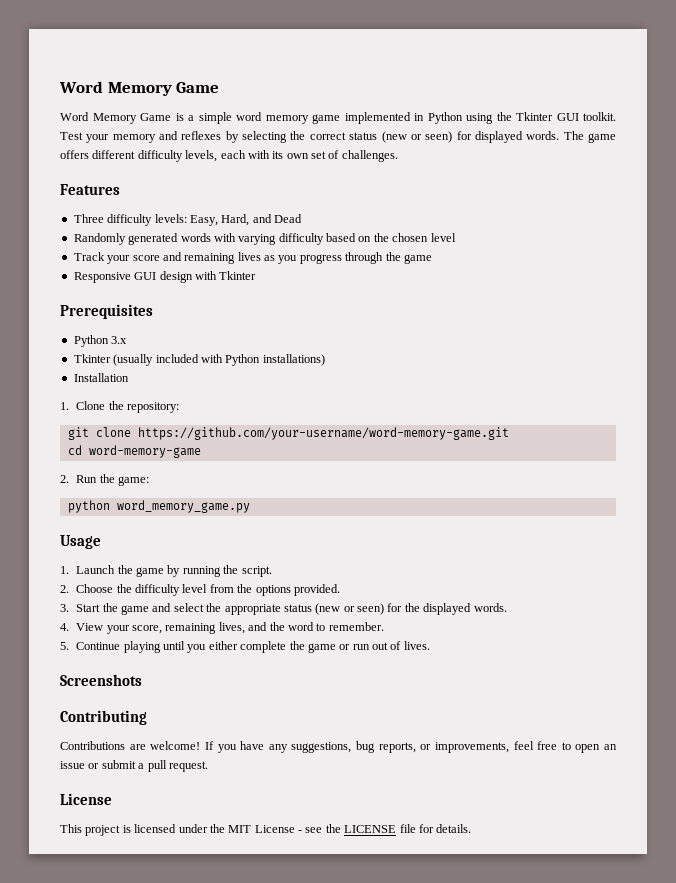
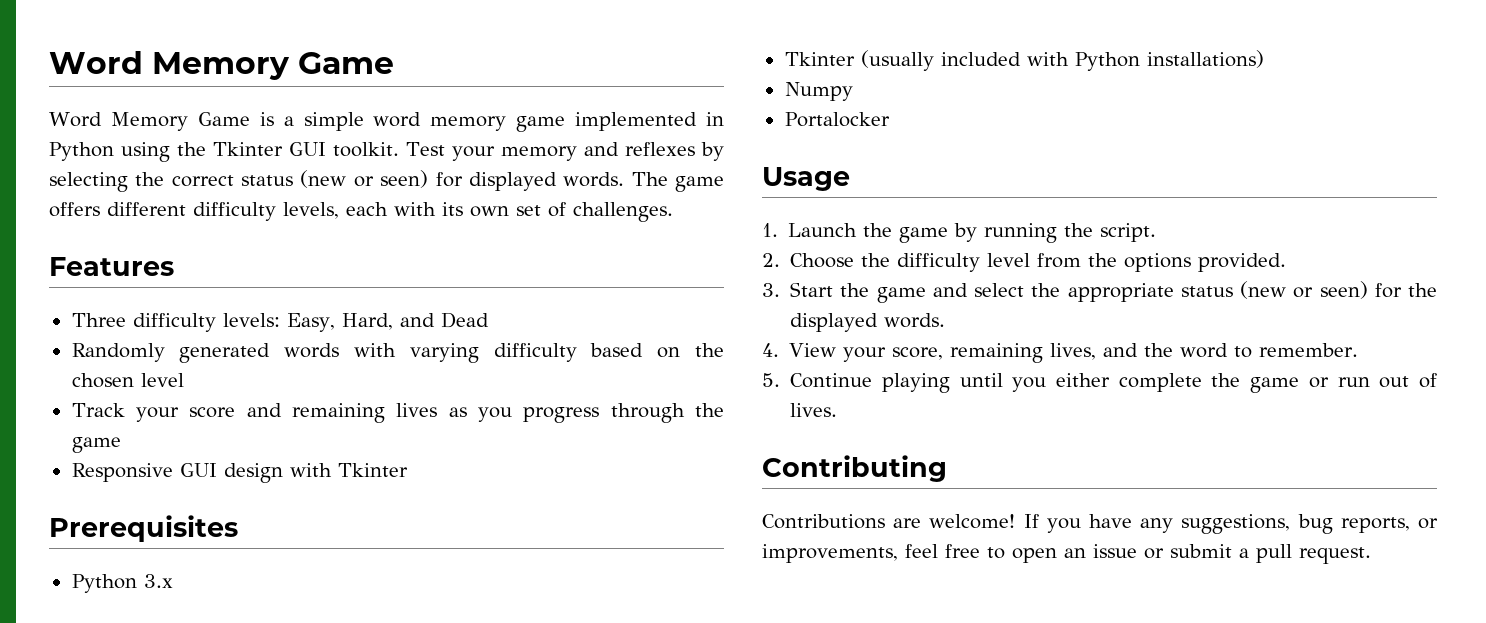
[73,373,129,382] [60,401,180,413] [67,427,509,440] [67,445,201,458] [60,474,150,486] [67,500,250,513] Installation // 1. Clone the repository: // git clone https://github.com/your-username/word-memory-game.git // cd word-memory-game // 2. Run the game: // python word_memory_game.py -> [784,82,853,101] [784,112,890,127] Numpy // Portalocker
[60,674,142,686] // Screenshots -> (838, 410) none
[60,793,112,805] [60,824,472,836] // License // This project is licensed under the MIT License - see the LICENSE file for details. -> (1371, 555) none

